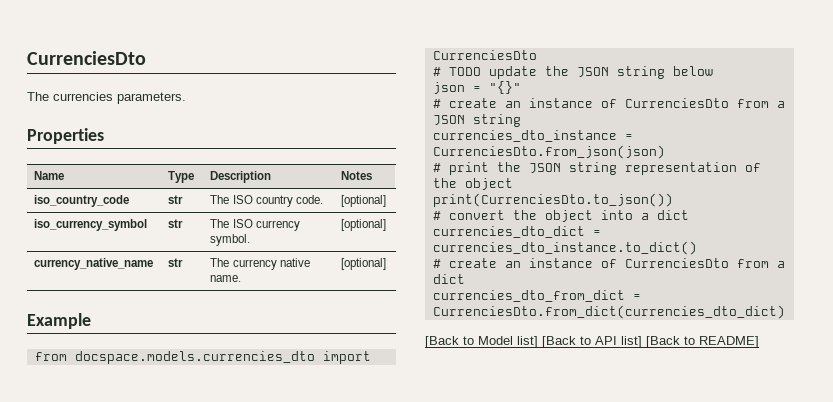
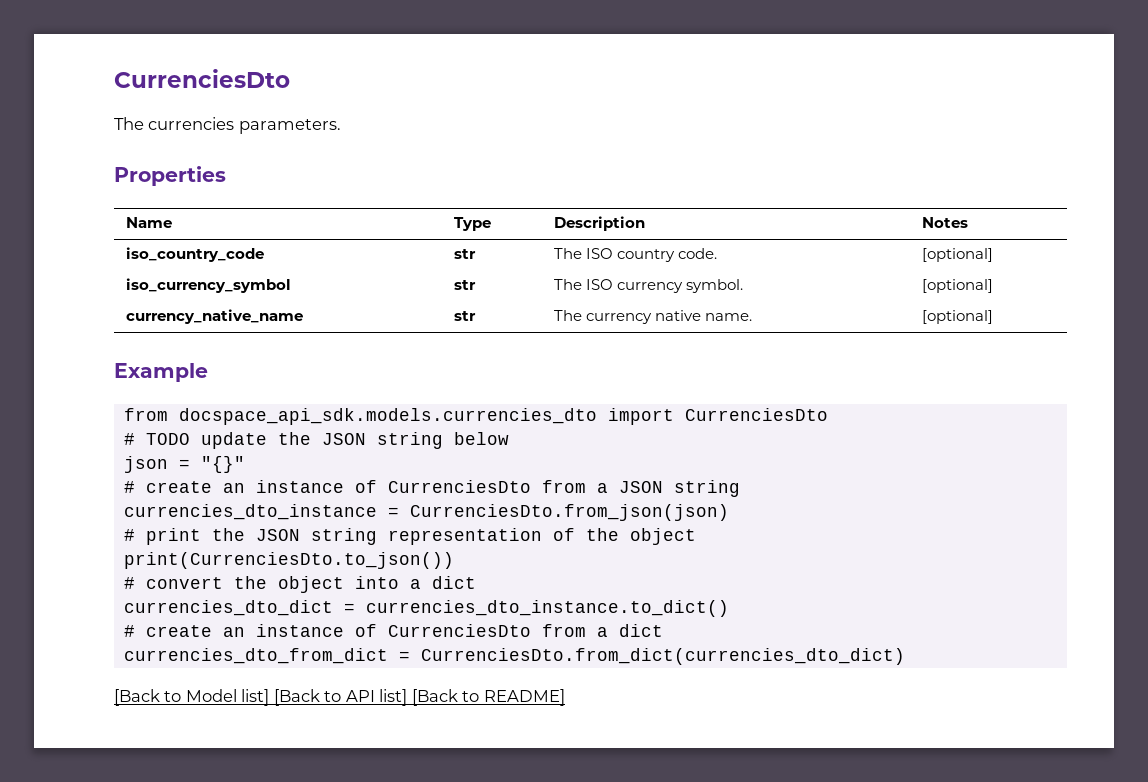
[74,351,315,364] docspace.models.currencies_dto -> [178,408,597,425] docspace_api_sdk.models.currencies_dto

